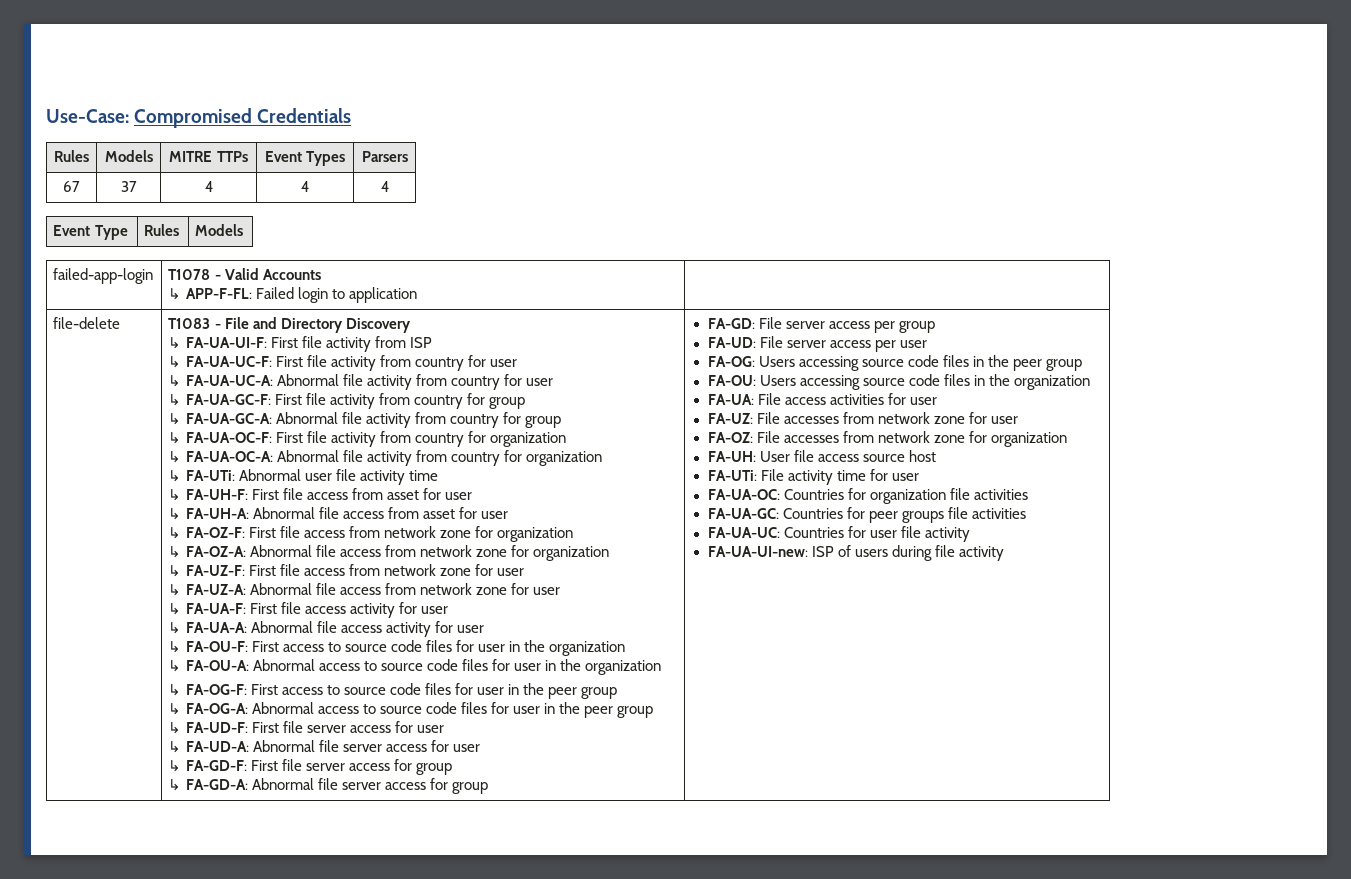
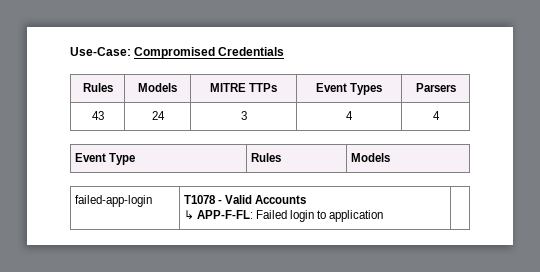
[63,181,80,192] [120,181,137,192] [204,181,213,192] 67 | 37 | 4 -> [91,111,104,120] [151,111,165,120] [240,111,247,120] 43 | 24 | 3
[53,317,121,329] [168,317,411,333] [168,336,432,352] [168,355,517,371] [168,374,553,390] [168,393,525,409] [168,412,561,428] [168,431,566,447] [168,450,602,466] [168,469,438,485] [168,488,472,501] [168,507,508,520] [168,526,573,542] [168,545,609,561] [168,564,524,577] [168,583,560,596] [168,602,448,618] [168,621,484,637] [168,640,626,656] [168,659,662,675] [168,683,618,699] [168,702,654,718] [168,721,444,734] [168,740,480,753] [168,759,452,775] [168,778,488,794] [707,317,936,333] [707,336,928,352] [707,355,1083,371] [707,374,1091,390] [707,393,938,405] [707,412,1019,424] [707,431,1068,447] [707,450,937,462] [707,469,920,485] [707,488,1029,504] [707,507,1027,523] [707,526,971,542] [707,545,1005,561] // file-delete | T1083 - File and Directory Discovery // ↳ FA-UA-UI-F: First file activity from ISP // ↳ FA-UA-UC-F: First file activity from country for user // ↳ FA-UA-UC-A: Abnormal file activity from country for user // ↳ FA-UA-GC-F: First file activity from country for group // ↳ FA-UA-GC-A: Abnormal file activity from country for group // ↳ FA-UA-OC-F: First file activity from country for organization // ↳ FA-UA-OC-A: Abnormal file activity from country for organization // ↳ FA-UTi: Abnormal user file activity time // ↳ FA-UH-F: First file access from asset for user // ↳ FA-UH-A: Abnormal file access from asset for user // ↳ FA-OZ-F: First file access from network zone for organization // ↳ FA-OZ-A: Abnormal file access from network zone for organization // ↳ FA-UZ-F: First file access from network zone for user // ↳ FA-UZ-A: Abnormal file access from network zone for user // ↳ FA-UA-F: First file access activity for user // ↳ FA-UA-A: Abnormal file access activity for user // ↳ FA-OU-F: First access to source code files for user in the organization // ↳ FA-OU-A: Abnormal access to source code files for user in the organization // ↳ FA-OG-F: First access to source code files for user in the peer group // ↳ FA-OG-A: Abnormal access to source code files for user in the peer group // ↳ FA-UD-F: First file server access for user // ↳ FA-UD-A: Abnormal file server access for user // ↳ FA-GD-F: First file server access for group // ↳ FA-GD-A: Abnormal file server access for group | FA-GD: File server access per group // FA-UD: File server access per user // FA-OG: Users accessing source code files in the peer group // FA-OU: Users accessing source code files in the organization // FA-UA: File access activities for user // FA-UZ: File accesses from network zone for user // FA-OZ: File accesses from network zone for organization // FA-UH: User file access source host // FA-UTi: File activity time for user // FA-UA-OC: Countries for organization file activities // FA-UA-GC: Countries for peer groups file activities // FA-UA-UC: Countries for user file activity // FA-UA-UI-new: ISP of users during file activity -> (384, 216) none

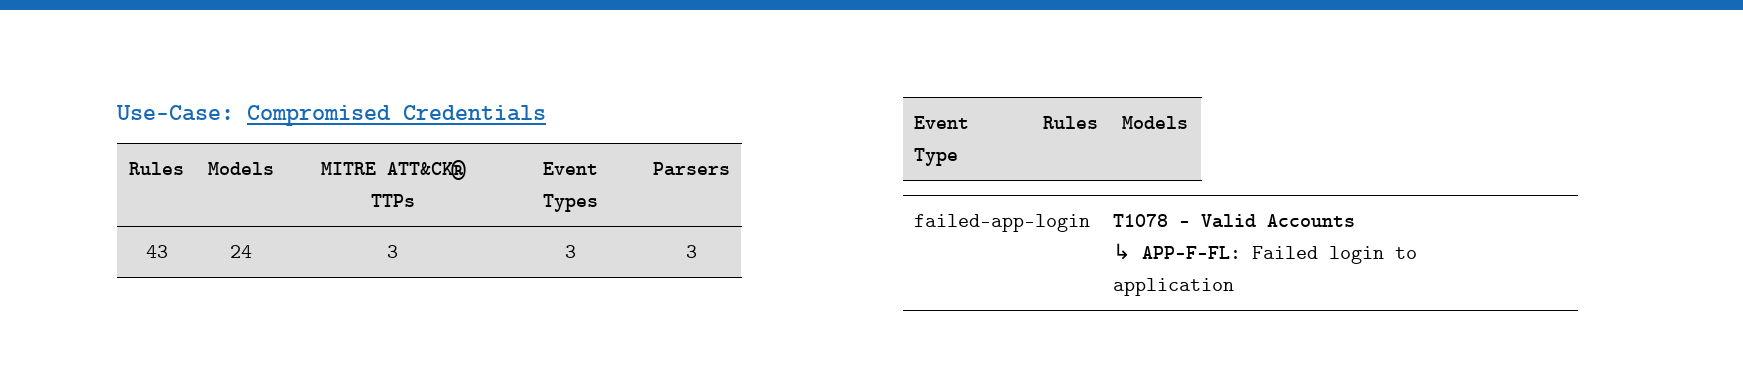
(246, 87) none -> [386,160,466,180] ATT&CK®
[346,111,353,120] [432,111,440,120] 4 | 4 -> [564,245,576,258] [685,245,697,258] 3 | 3

